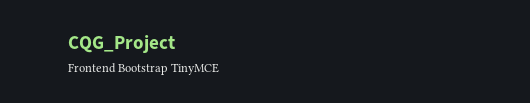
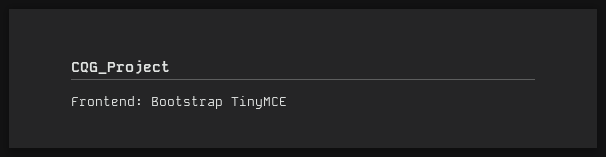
[68,63,116,73] Frontend -> [71,96,143,106] Frontend:

